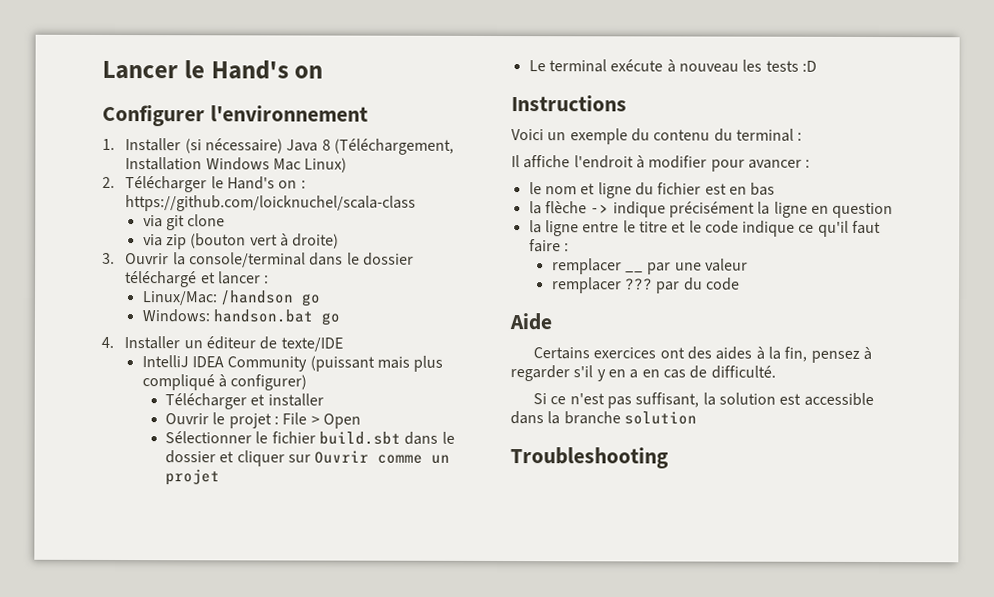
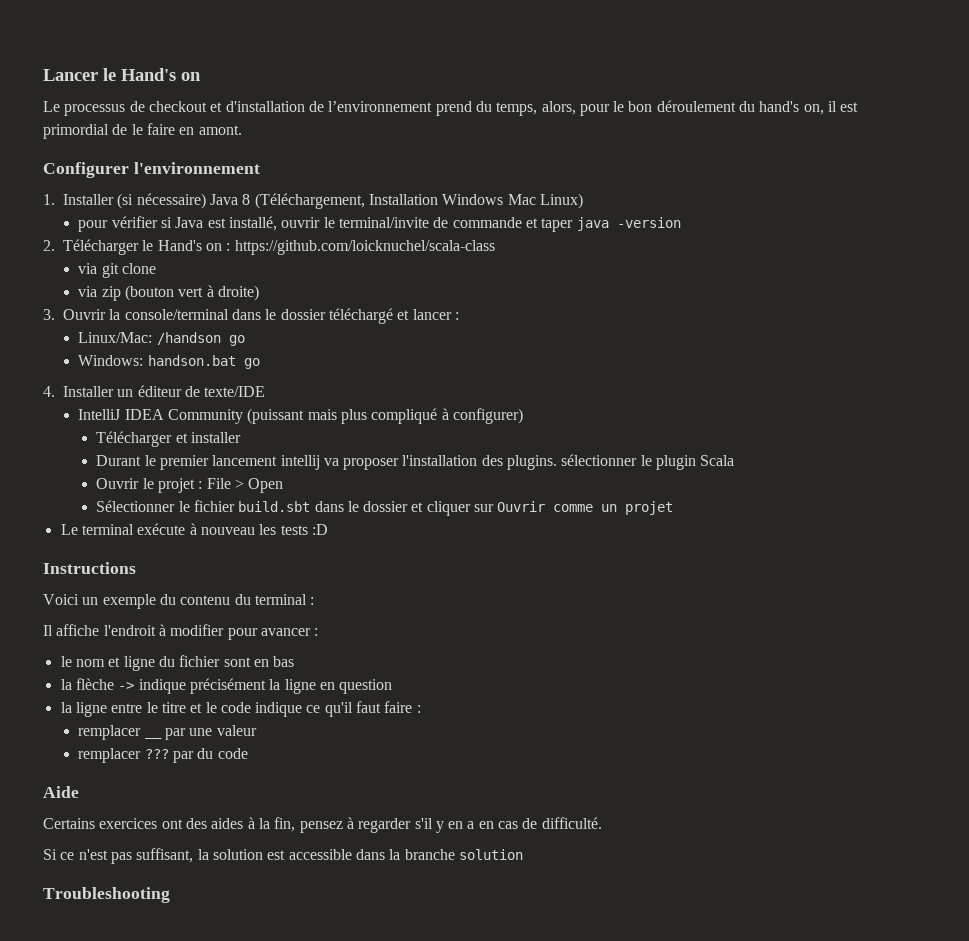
(324, 72) none -> [43,100,859,116] [43,123,242,139] // Le processus de checkout et d'installation de l’environnement prend du temps, alors, pour le bon déroulement du hand's on, il est primordial de le faire en amont.
(348, 165) none -> [78,216,681,232] // pour vérifier si Java est installé, ouvrir le terminal/invite de commande et taper java -version
(324, 400) none -> [96,454,735,470] // Durant le premier lancement intellij va proposer l'installation des plugins. sélectionner le plugin Scala
[704,183,727,195] est -> [223,657,251,667] sont

